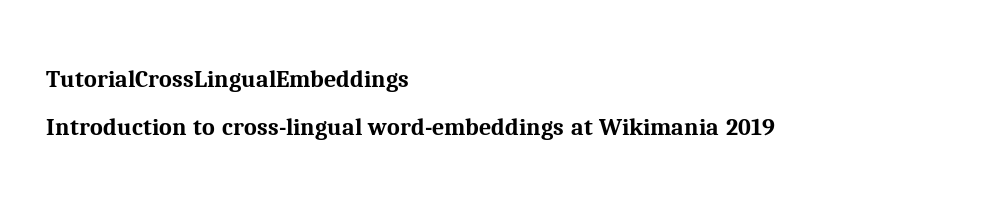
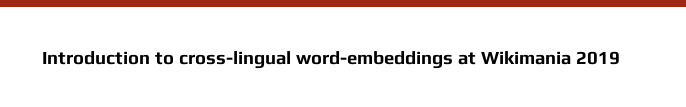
[46,70,409,92] TutorialCrossLingualEmbeddings // -> (42, 58) none

